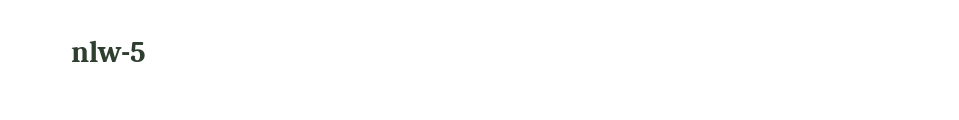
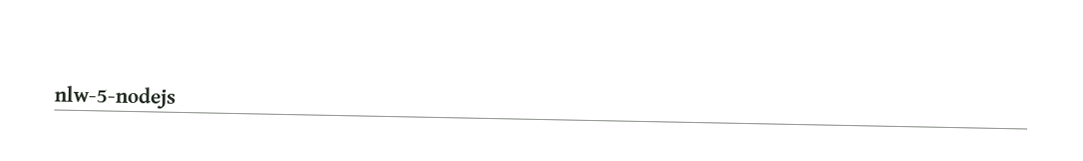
[71,40,146,62] nlw-5 -> [54,85,176,109] nlw-5-nodejs

